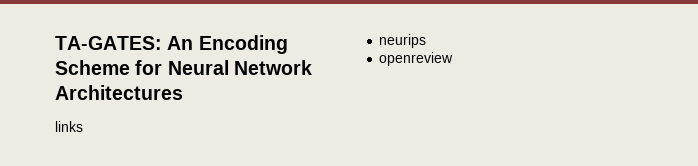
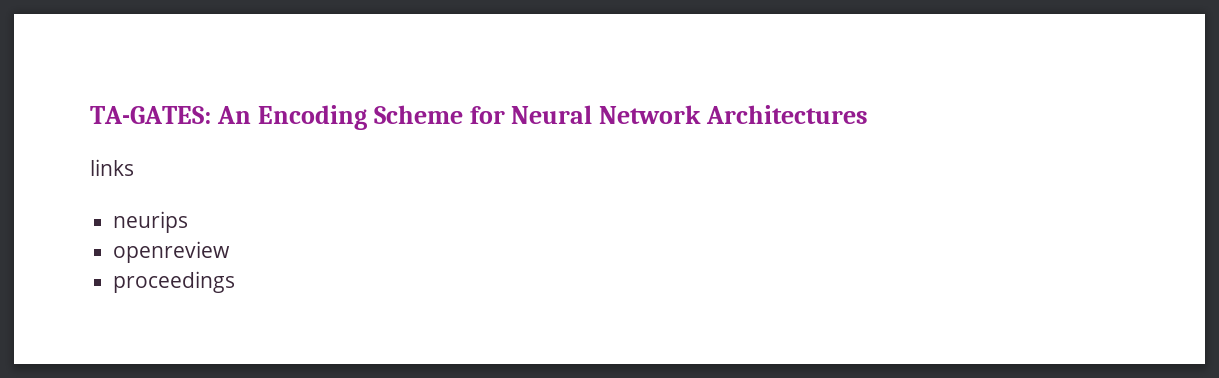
(454, 59) none -> [113,271,236,293] // proceedings

